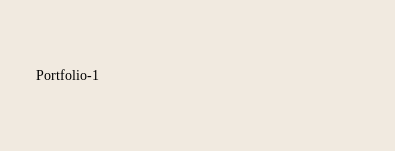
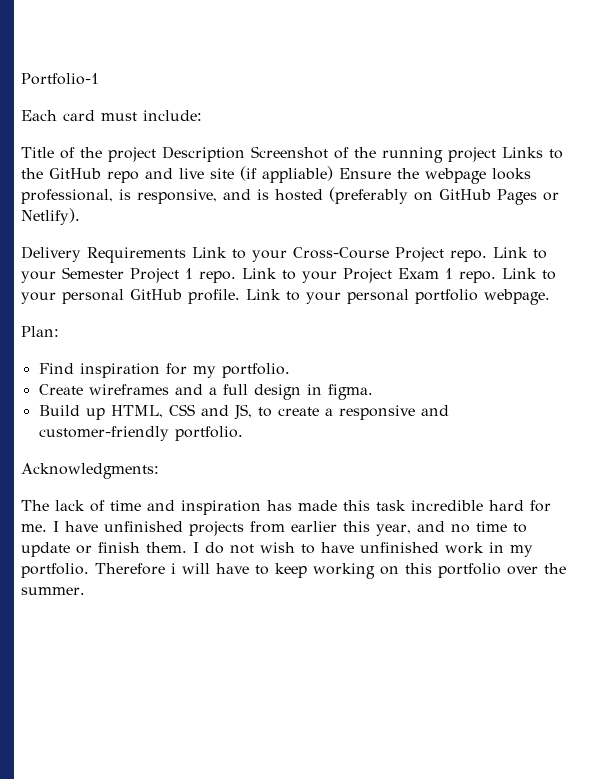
(99, 74) none -> [21,110,202,121] [21,146,563,163] [21,166,531,184] [21,187,559,205] [21,208,80,225] [21,246,547,263] [21,267,556,283] [21,289,550,305] [21,326,59,337] [38,363,290,378] [38,384,373,400] [38,404,449,420] [38,426,243,441] [21,463,159,479] [21,500,551,515] [21,521,527,536] [21,542,533,557] [21,563,566,579] [21,587,85,595] // Each card must include: // Title of the project Description Screenshot of the running project Links to the GitHub repo and live site (if appliable) Ensure the webpage looks professional, is responsive, and is hosted (preferably on GitHub Pages or Netlify). // Delivery Requirements Link to your Cross-Course Project repo. Link to your Semester Project 1 repo. Link to your Project Exam 1 repo. Link to your personal GitHub profile. Link to your personal portfolio webpage. // Plan: // Find inspiration for my portfolio. // Create wireframes and a full design in figma. // Build up HTML, CSS and JS, to create a responsive and customer-friendly portfolio. // Acknowledgments: // The lack of time and inspiration has made this task incredible hard for me. I have unfinished projects from earlier this year, and no time to update or finish them. I do not wish to have unfinished work in my portfolio. Therefore i will have to keep working on this portfolio over the summer.

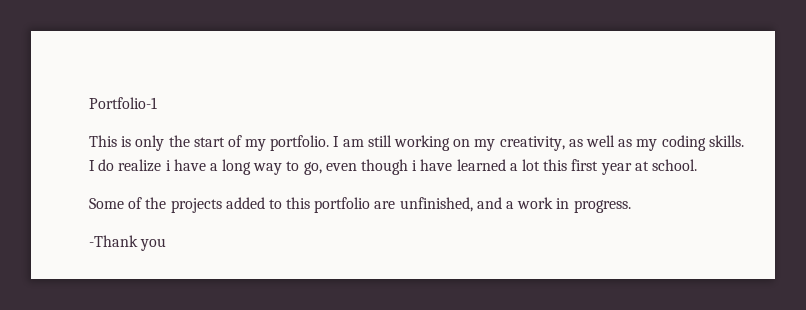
[21,110,202,121] [21,146,563,163] [21,166,531,184] [21,187,559,205] [21,208,80,225] [21,246,547,263] [21,267,556,283] [21,289,550,305] [21,326,59,337] [38,363,290,378] [38,384,373,400] [38,404,449,420] [38,426,243,441] [21,463,159,479] [21,500,551,515] [21,521,527,536] [21,542,533,557] [21,563,566,579] [21,587,85,595] Each card must include: // Title of the project Description Screenshot of the running project Links to the GitHub repo and live site (if appliable) Ensure the webpage looks professional, is responsive, and is hosted (preferably on GitHub Pages or Netlify). // Delivery Requirements Link to your Cross-Course Project repo. Link to your Semester Project 1 repo. Link to your Project Exam 1 repo. Link to your personal GitHub profile. Link to your personal portfolio webpage. // Plan: // Find inspiration for my portfolio. // Create wireframes and a full design in figma. // Build up HTML, CSS and JS, to create a responsive and customer-friendly portfolio. // Acknowledgments: // The lack of time and inspiration has made this task incredible hard for me. I have unfinished projects from earlier this year, and no time to update or finish them. I do not wish to have unfinished work in my portfolio. Therefore i will have to keep working on this portfolio over the summer. -> [89,135,744,151] [89,159,697,175] [89,197,631,213] [89,235,167,251] This is only the start of my portfolio. I am still working on my creativity, as well as my coding skills. I do realize i have a long way to go, even though i have learned a lot this first year at school. // Some of the projects added to this portfolio are unfinished, and a work in progress. // -Thank you

